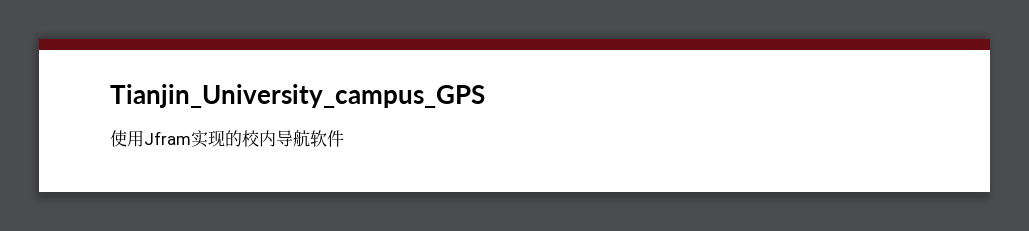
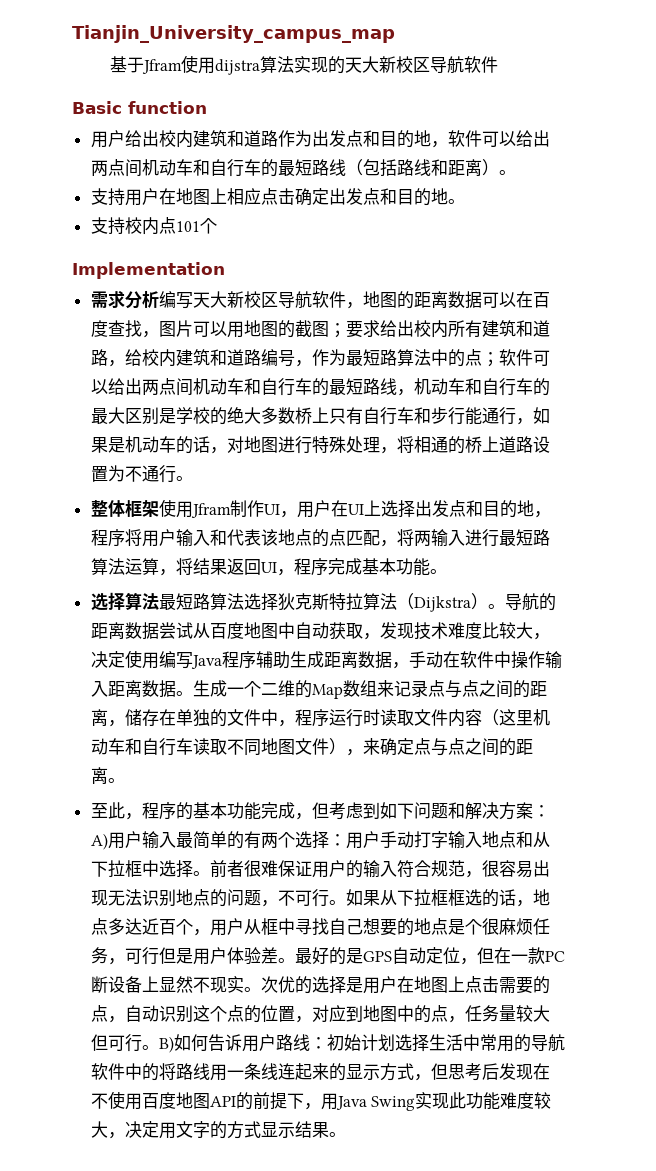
[110,84,485,108] [110,130,344,148] Tianjin_University_campus_GPS // 使用Jfram实现的校内导航软件 -> [72,25,395,43] [110,55,499,75] [72,101,207,114] [90,130,550,148] [90,159,516,177] [90,188,465,206] [90,217,217,235] [72,262,225,279] [90,290,550,309] [90,320,550,338] [90,349,550,367] [90,378,550,396] [90,407,550,425] [90,436,550,454] [90,465,193,483] [90,499,551,518] [90,529,550,547] [90,558,447,576] [90,592,556,612] [90,622,550,640] [90,650,562,669] [90,680,547,699] [90,709,550,727] [90,738,533,756] [90,767,125,784] [90,802,550,820] [90,831,550,850] [90,860,550,878] [90,889,550,907] [90,918,550,936] [90,947,565,965] [90,976,550,994] [90,1005,550,1023] [90,1034,565,1053] [90,1063,550,1081] [90,1091,552,1111] [90,1121,346,1139] Tianjin_University_campus_map // 基于Jfram使用dijstra算法实现的天大新校区导航软件 // Basic function // 用户给出校内建筑和道路作为出发点和目的地，软件可以给出两点间机动车和自行车的最短路线（包括路线和距离）。 // 支持用户在地图上相应点击确定出发点和目的地。 // 支持校内点101个 // Implementation // 需求分析编写天大新校区导航软件，地图的距离数据可以在百度查找，图片可以用地图的截图；要求给出校内所有建筑和道路，给校内建筑和道路编号，作为最短路算法中的点；软件可以给出两点间机动车和自行车的最短路线，机动车和自行车的最大区别是学校的绝大多数桥上只有自行车和步行能通行，如果是机动车的话，对地图进行特殊处理，将相通的桥上道路设置为不通行。 // 整体框架使用Jfram制作UI，用户在UI上选择出发点和目的地，程序将用户输入和代表该地点的点匹配，将两输入进行最短路算法运算，将结果返回UI，程序完成基本功能。 // 选择算法最短路算法选择狄克斯特拉算法（Dijkstra）。导航的距离数据尝试从百度地图中自动获取，发现技术难度比较大，决定使用编写Java程序辅助生成距离数据，手动在软件中操作输入距离数据。生成一个二维的Map数组来记录点与点之间的距离，储存在单独的文件中，程序运行时读取文件内容（这里机动车和自行车读取不同地图文件），来确定点与点之间的距离。 // 至此，程序的基本功能完成，但考虑到如下问题和解决方案：A)用户输入最简单的有两个选择：用户手动打字输入地点和从下拉框中选择。前者很难保证用户的输入符合规范，很容易出现无法识别地点的问题，不可行。如果从下拉框框选的话，地点多达近百个，用户从框中寻找自己想要的地点是个很麻烦任务，可行但是用户体验差。最好的是GPS自动定位，但在一款PC断设备上显然不现实。次优的选择是用户在地图上点击需要的点，自动识别这个点的位置，对应到地图中的点，任务量较大但可行。B)如何告诉用户路线：初始计划选择生活中常用的导航软件中的将路线用一条线连起来的显示方式，但思考后发现在不使用百度地图API的前提下，用Java Swing实现此功能难度较大，决定用文字的方式显示结果。

